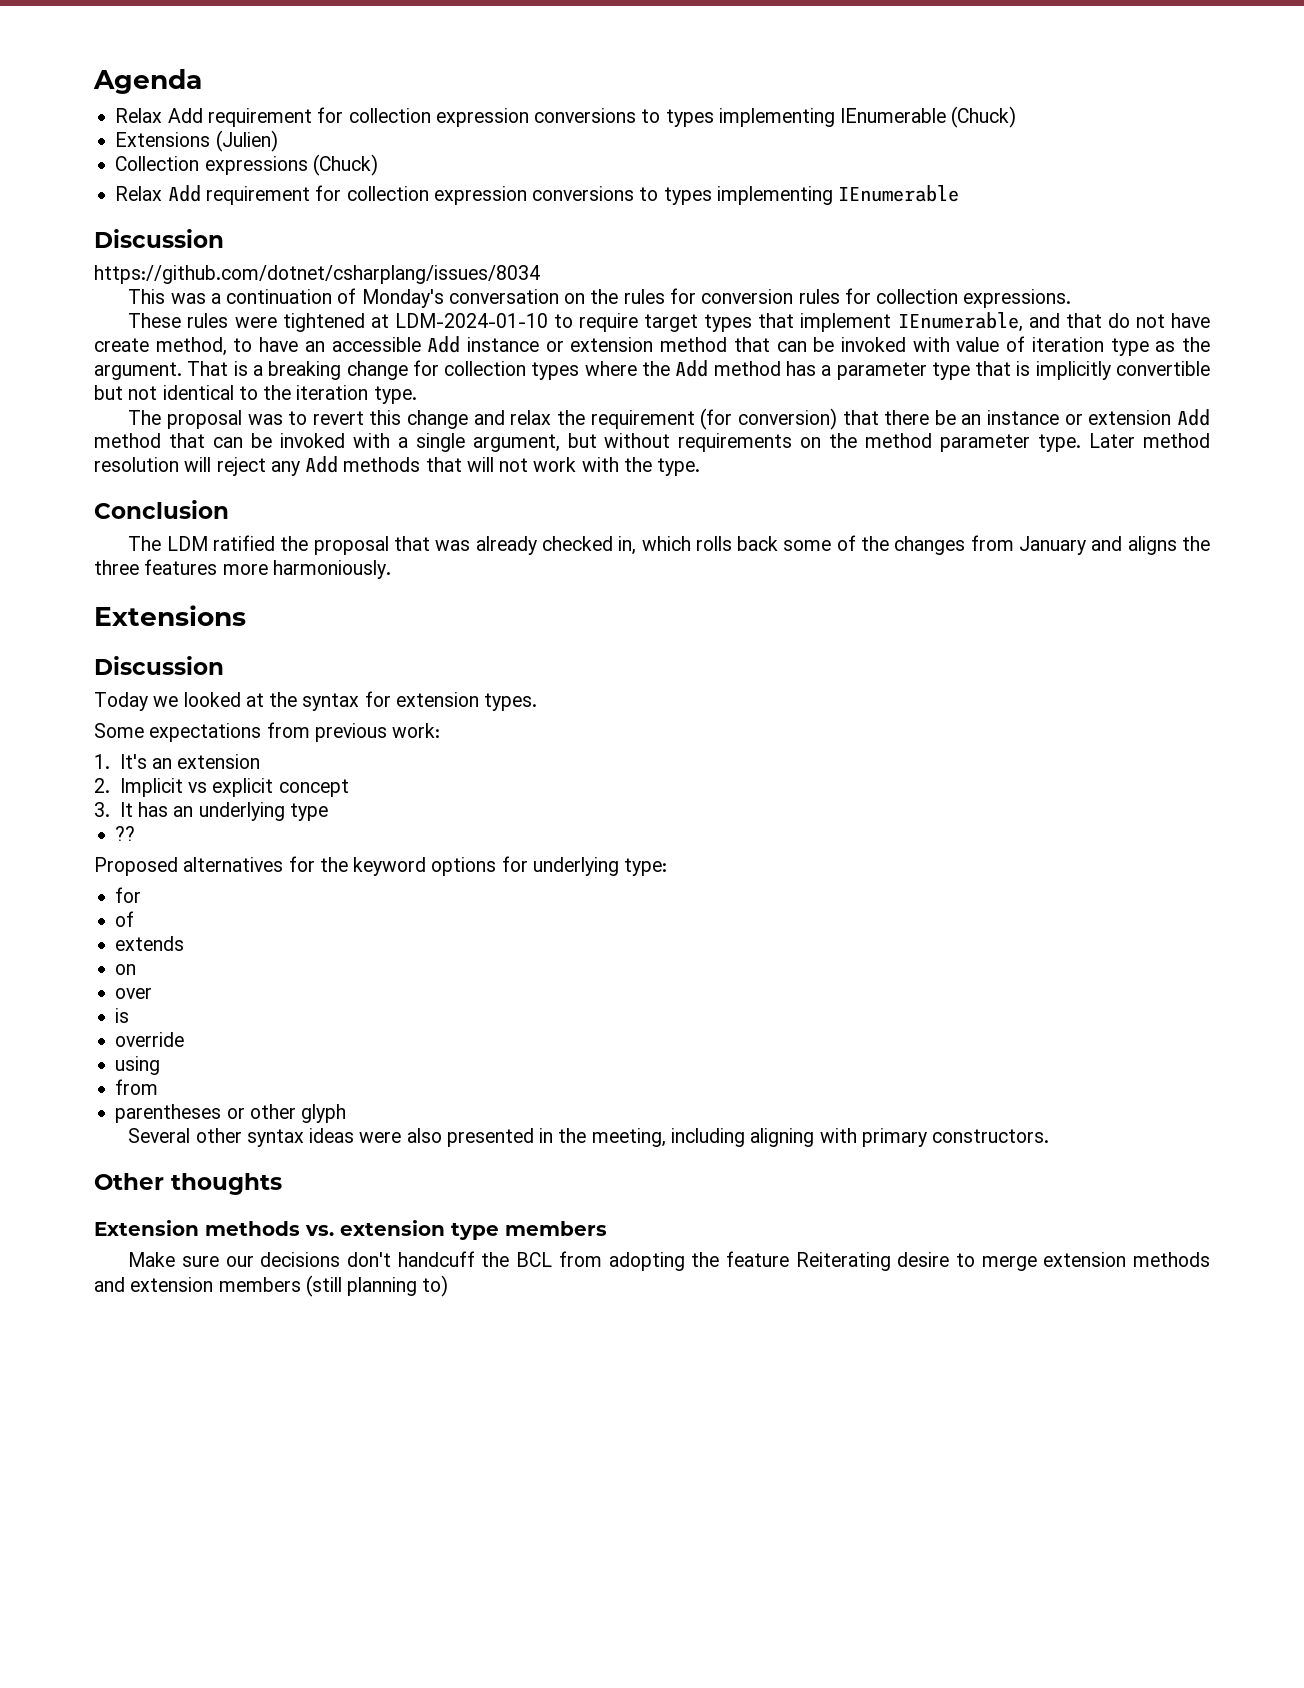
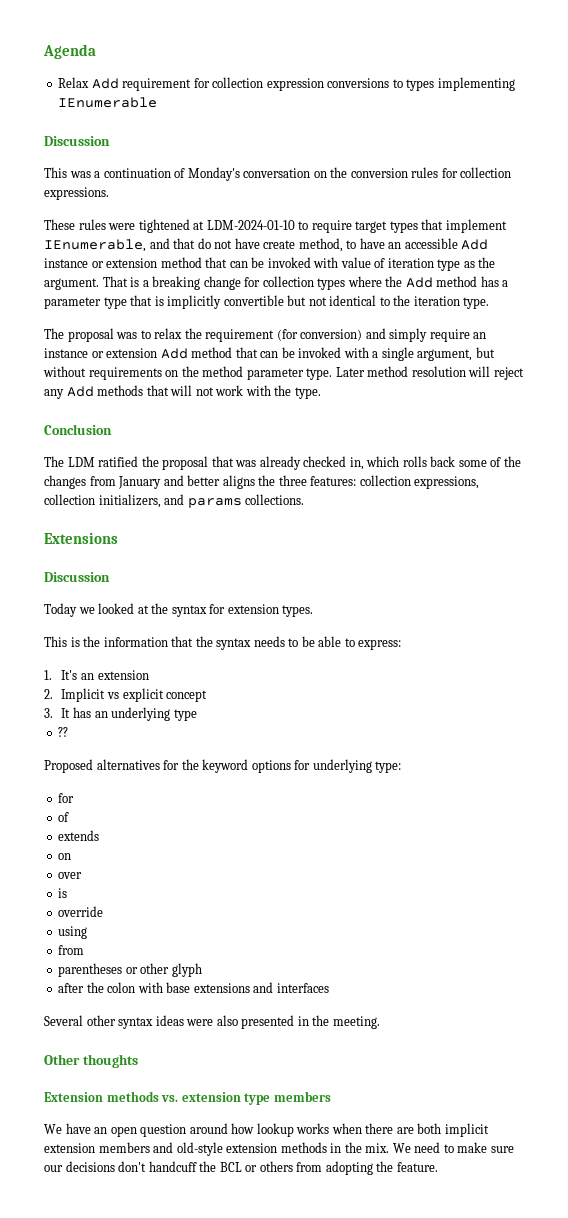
[115,106,1017,128] [115,130,278,152] [115,154,378,176] // Relax Add requirement for collection expression conversions to types implementing IEnumerable (Chuck) // Extensions (Julien) // Collection expressions (Chuck) -> (96, 51) none
[94,265,540,284] // https://github.com/dotnet/csharplang/issues/8034 -> (110, 141) none
[623,288,696,304] rules for -> (348, 172) none
[312,410,505,429] revert this change and -> (151, 334) none
[842,410,956,425] that there be -> [365,328,470,342] and simply require
(1123, 543) none -> [187,475,221,486] better
[144,559,391,579] features more harmoniously. -> [310,475,480,489] [44,494,305,508] features: collection expressions, collection initializers, and params collections.
[94,722,441,742] Some expectations from previous work: -> [44,636,402,650] This is the information that the syntax needs to be able to express:
(347, 1113) none -> [58,982,329,993] // after the colon with base extensions and interfaces
[591,1128,1050,1147] meeting, including aligning with primary constructors. -> [332,1016,380,1029] meeting.
[128,1252,176,1267] Make -> [44,1123,489,1137] [44,1142,488,1156] We have an open question around how lookup works when there are both implicit extension members and old-style extension methods in the mix. We need to make
(553, 1259) none -> [245,1161,293,1172] or others
[725,1251,1210,1271] [94,1275,449,1297] feature Reiterating desire to merge extension methods and extension members (still planning to) -> [396,1162,438,1172] feature.

